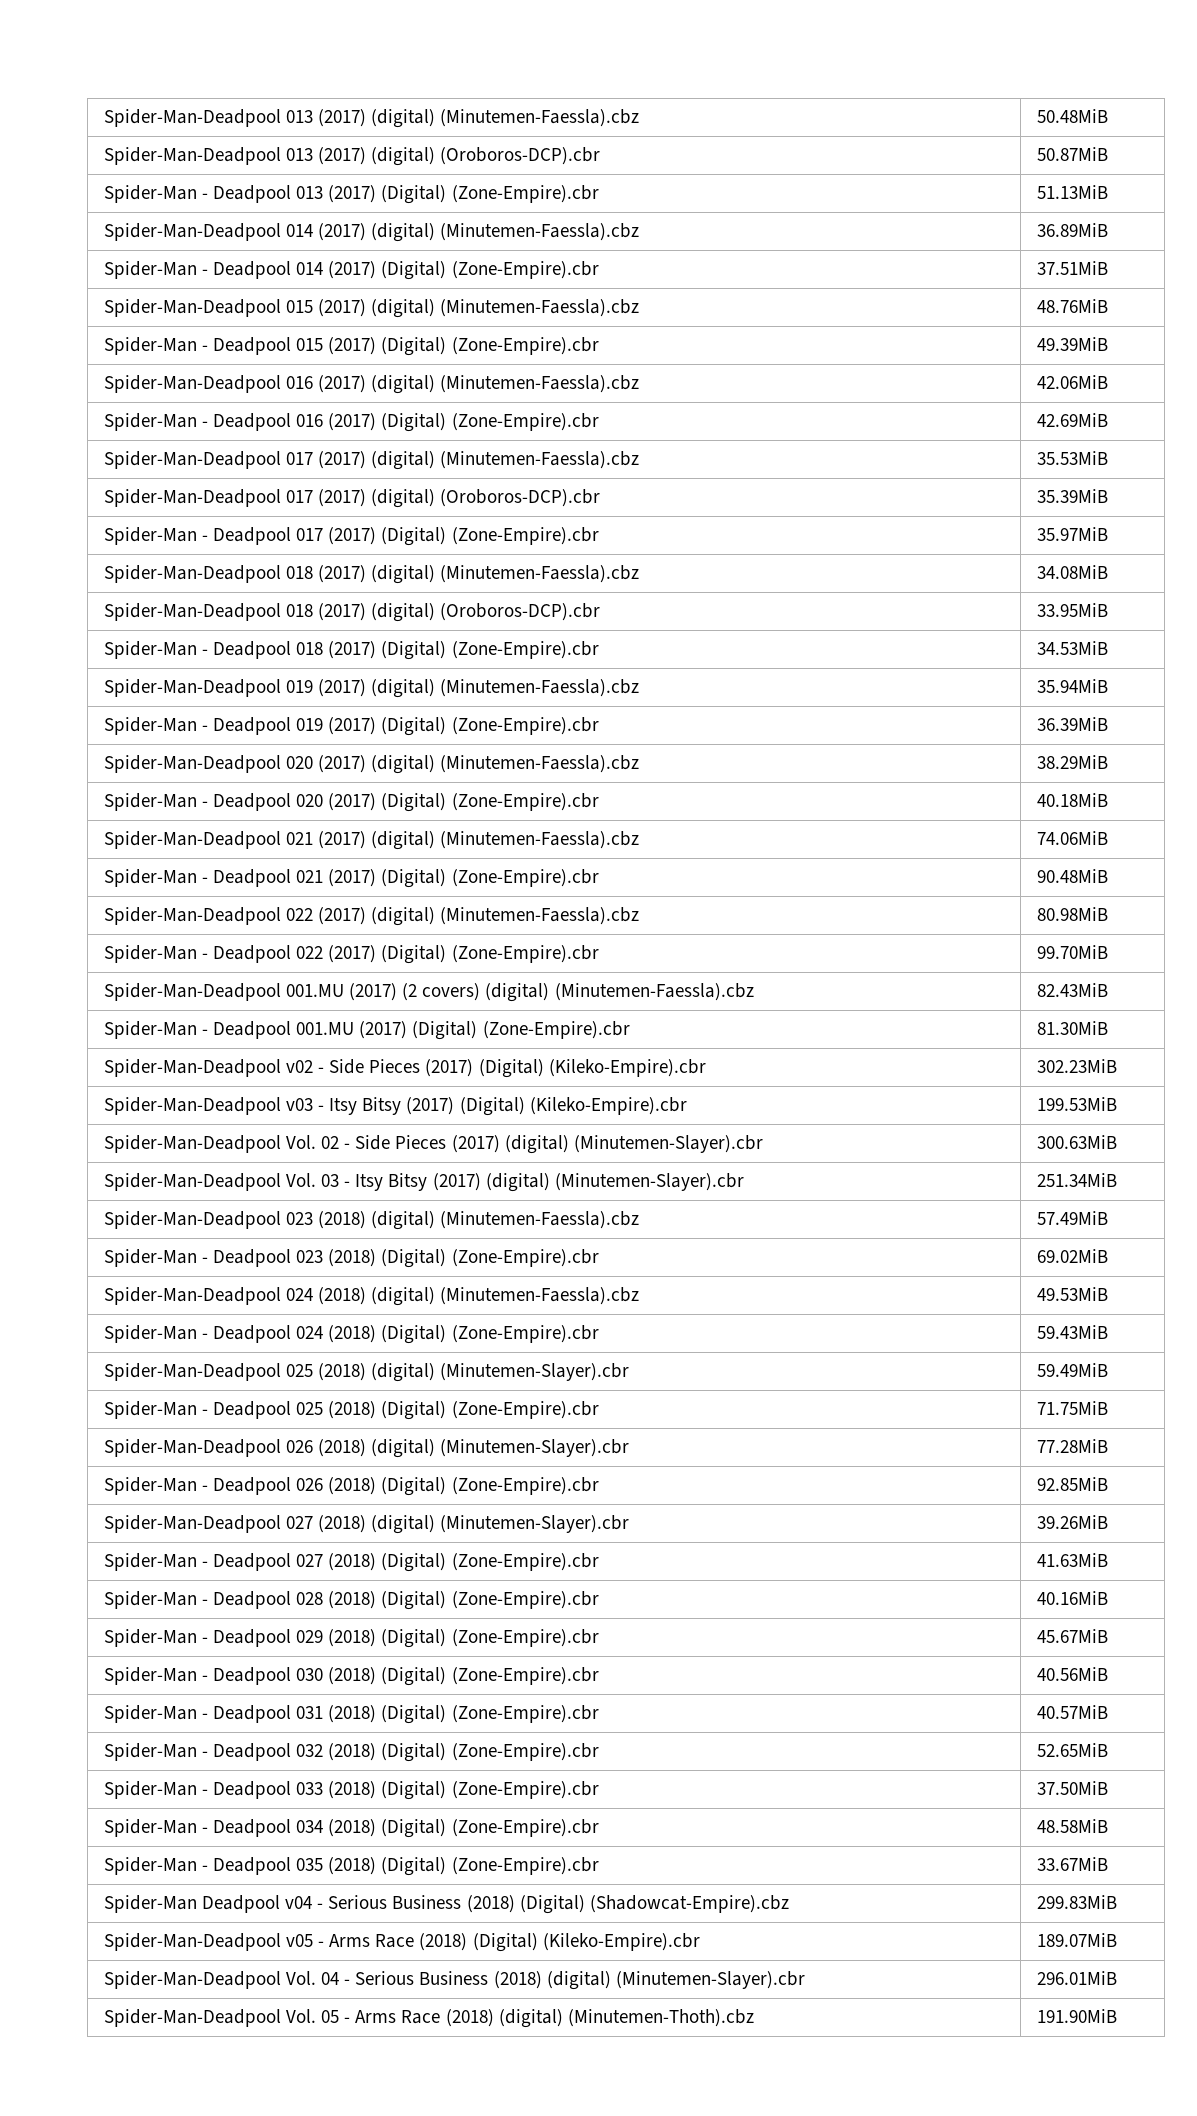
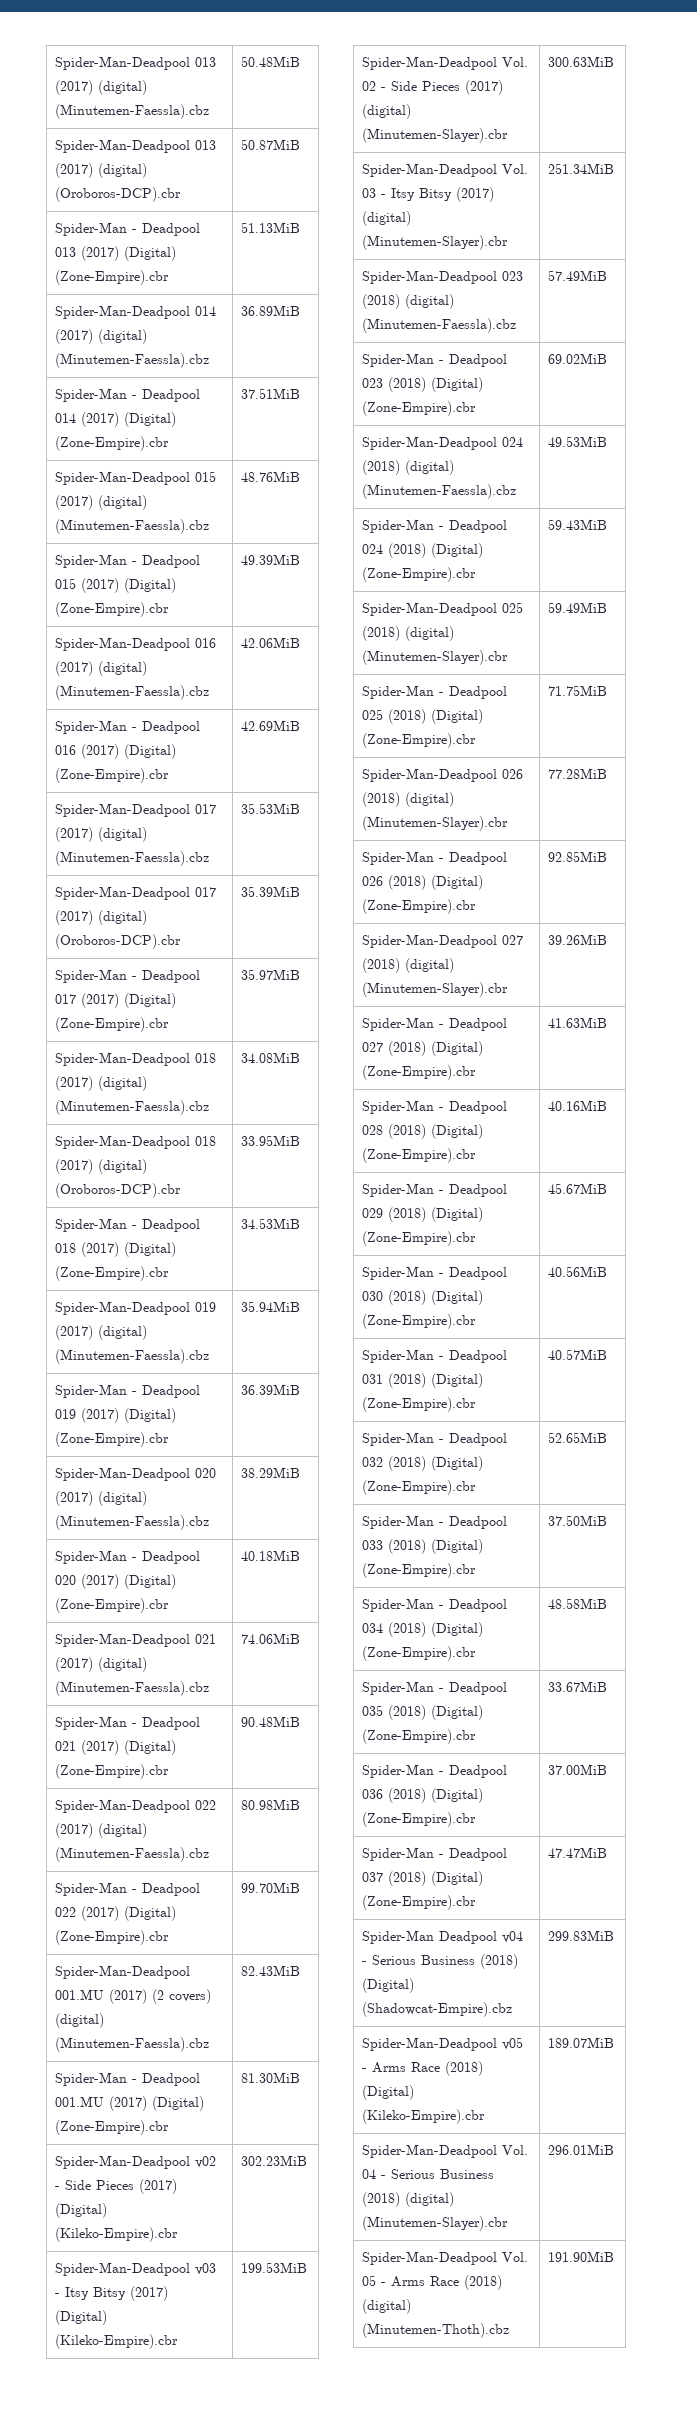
(1108, 1864) none -> [362,1764,508,1778] [362,1788,484,1803] [362,1812,477,1827] [548,1764,608,1775] [362,1847,508,1861] [362,1871,484,1886] [362,1895,477,1910] [548,1847,608,1858] // Spider-Man - Deadpool 036 (2018) (Digital) (Zone-Empire).cbr | 37.00MiB // Spider-Man - Deadpool 037 (2018) (Digital) (Zone-Empire).cbr | 47.47MiB

